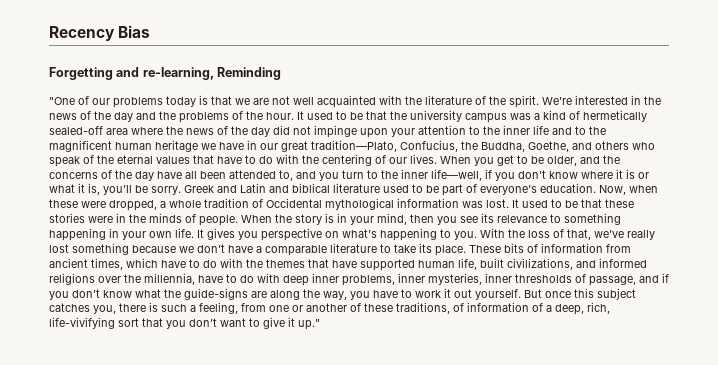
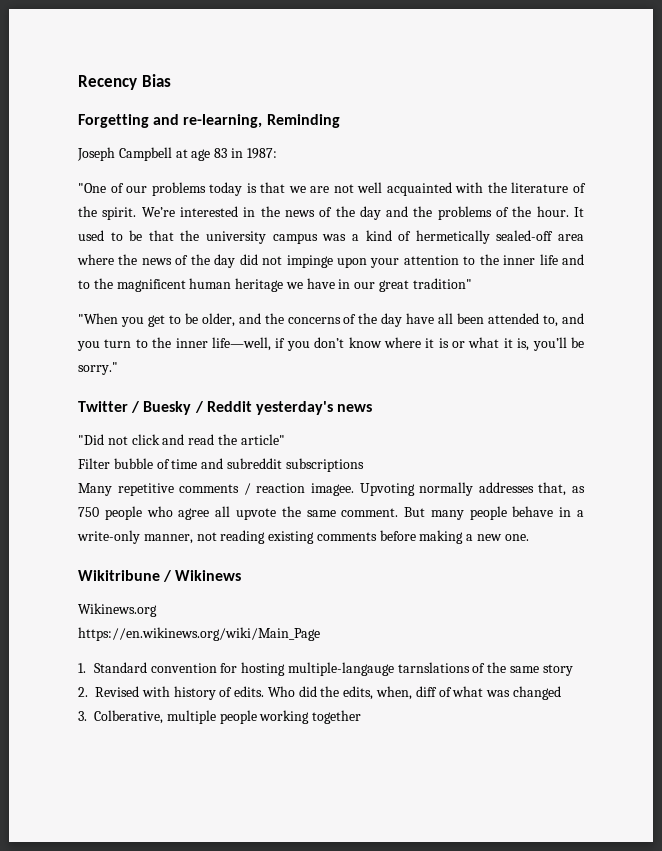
(282, 73) none -> [77,147,277,161] // Joseph Campbell at age 83 in 1987:
[311,140,655,152] [49,154,471,167] tradition—Plato, Confucius, the Buddha, Goethe, and others who speak of the eternal values that have to do with the centering of our lives. When -> [412,278,472,289] [78,313,118,324] tradition" // "When
[151,183,658,196] [49,198,634,211] [49,213,621,226] [49,228,655,241] [49,243,631,256] [49,258,647,271] [49,273,669,286] [49,288,636,300] [49,302,610,315] [49,317,320,330] sorry. Greek and Latin and biblical literature used to be part of everyone’s education. Now, when these were dropped, a whole tradition of Occidental mythological information was lost. It used to be that these stories were in the minds of people. When the story is in your mind, then you see its relevance to something happening in your own life. It gives you perspective on what’s happening to you. With the loss of that, we’ve really lost something because we don’t have a comparable literature to take its place. These bits of information from ancient times, which have to do with the themes that have supported human life, built civilizations, and informed religions over the millennia, have to do with deep inner problems, inner mysteries, inner thresholds of passage, and if you don’t know what the guide-signs are along the way, you have to work it out yourself. But once this subject catches you, there is such a feeling, from one or another of these traditions, of information of a deep, rich, life-vivifying sort that you don’t want to give it up." -> [78,362,118,375] [78,401,373,415] [78,434,285,445] [78,458,364,472] [78,482,586,496] [78,506,584,520] [77,530,529,544] [78,570,242,582] [78,603,157,617] [78,627,320,641] [78,662,573,676] [78,686,561,700] [78,710,362,724] sorry." // Twitter / Buesky / Reddit yesterday's news // "Did not click and read the article" // Filter bubble of time and subreddit subscriptions // Many repetitive comments / reaction imagee. Upvoting normally addresses that, as 750 people who agree all upvote the same comment. But many people behave in a write-only manner, not reading existing comments before making a new one. // Wikitribune / Wikinews // Wikinews.org // https://en.wikinews.org/wiki/Main_Page // 1. Standard convention for hosting multiple-langauge tarnslations of the same story // 2. Revised with history of edits. Who did the edits, when, diff of what was changed // 3. Colberative, multiple people working together

